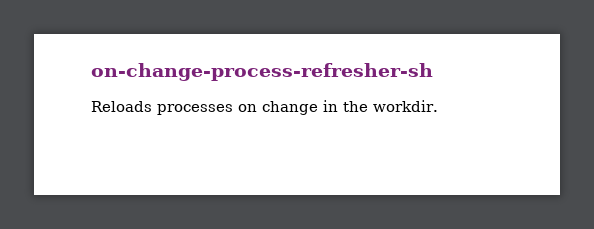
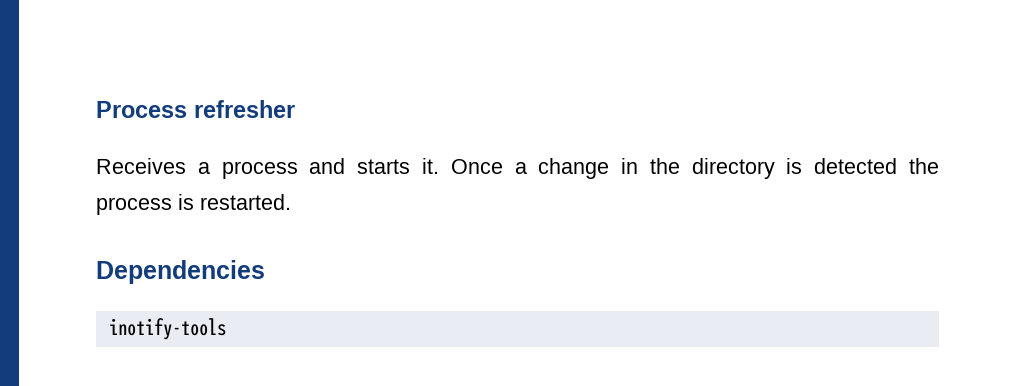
[91,63,433,81] [91,100,438,115] on-change-process-refresher-sh // Reloads processes on change in the workdir. -> [96,100,295,118] [96,158,940,179] [96,194,291,215] [96,260,265,284] [108,318,226,340] Process refresher // Receives a process and starts it. Once a change in the directory is detected the process is restarted. // Dependencies // inotify-tools

